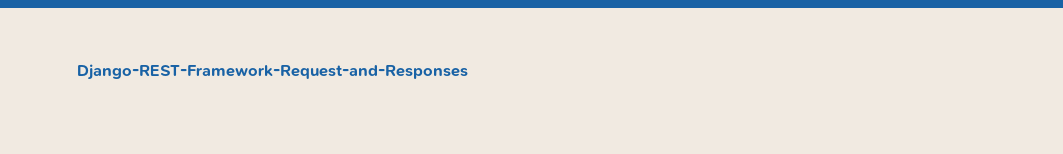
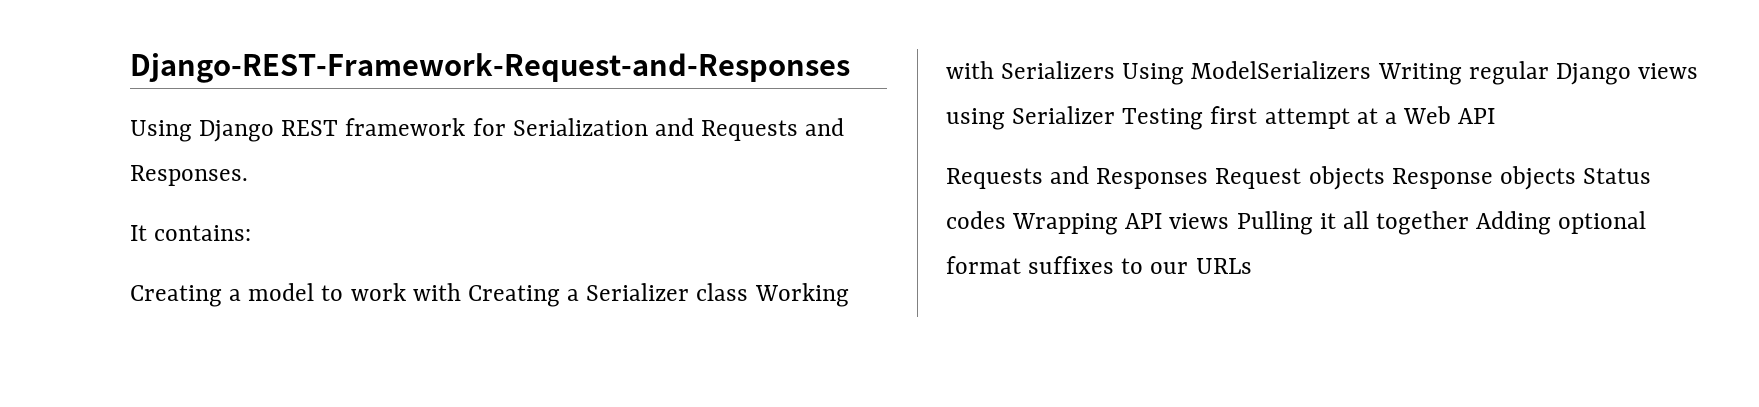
(468, 72) none -> [130,118,845,142] [130,165,248,186] [130,225,252,241] [130,283,849,307] [946,61,1699,85] [946,106,1496,130] [946,166,1652,190] [946,211,1647,235] [946,256,1252,274] // Using Django REST framework for Serialization and Requests and Responses. // It contains: // Creating a model to work with Creating a Serializer class Working with Serializers Using ModelSerializers Writing regular Django views using Serializer Testing first attempt at a Web API // Requests and Responses Request objects Response objects Status codes Wrapping API views Pulling it all together Adding optional format suffixes to our URLs

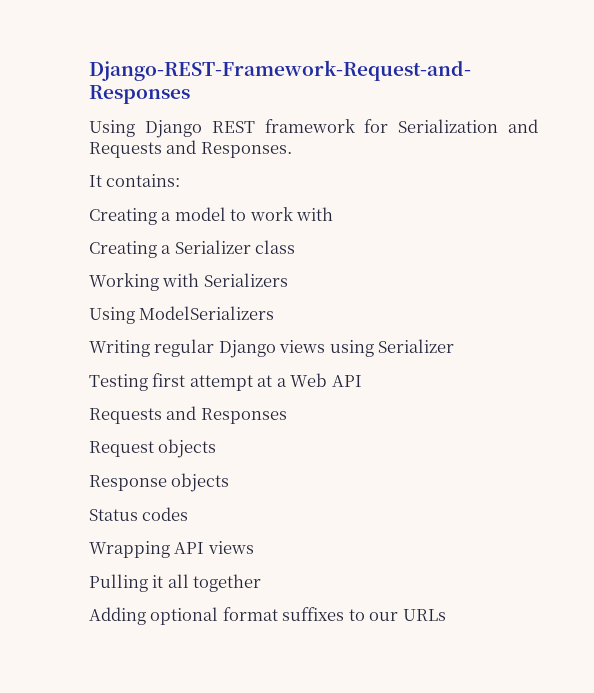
(461, 292) none -> (334, 214) //
(749, 292) none -> (296, 247) //
(1116, 70) none -> (288, 280) //
(1372, 70) none -> (275, 313) //
(1116, 115) none -> (455, 346) //
(1209, 178) none -> (287, 416) //
(1385, 178) none -> (217, 448) //
(1576, 178) none -> (230, 482) //
(1006, 220) none -> (189, 514) //
(1230, 221) none -> (254, 547) //
(1470, 223) none -> (262, 583) //

